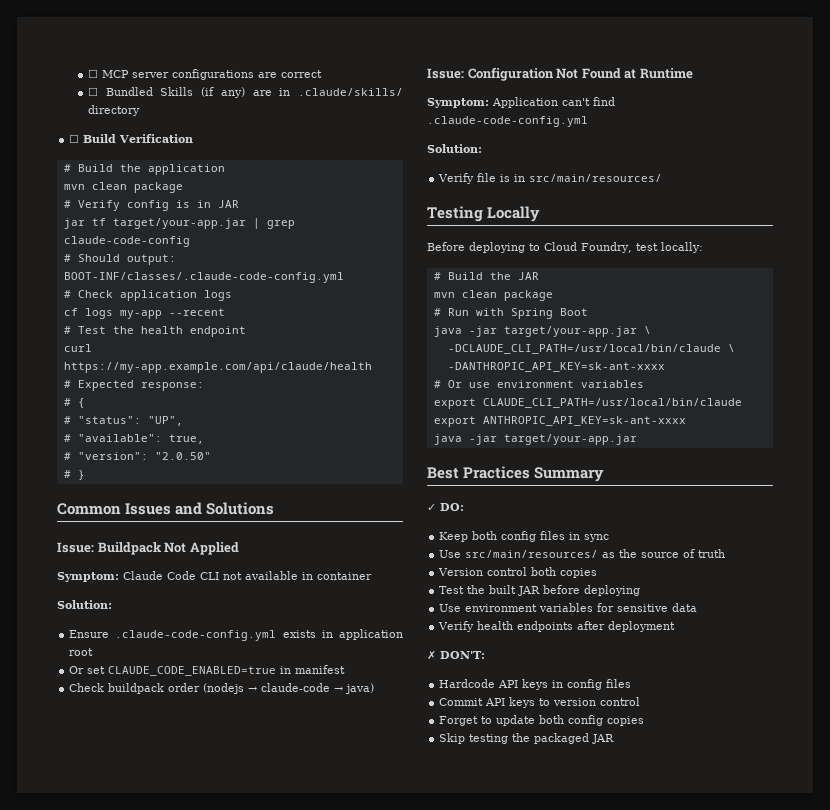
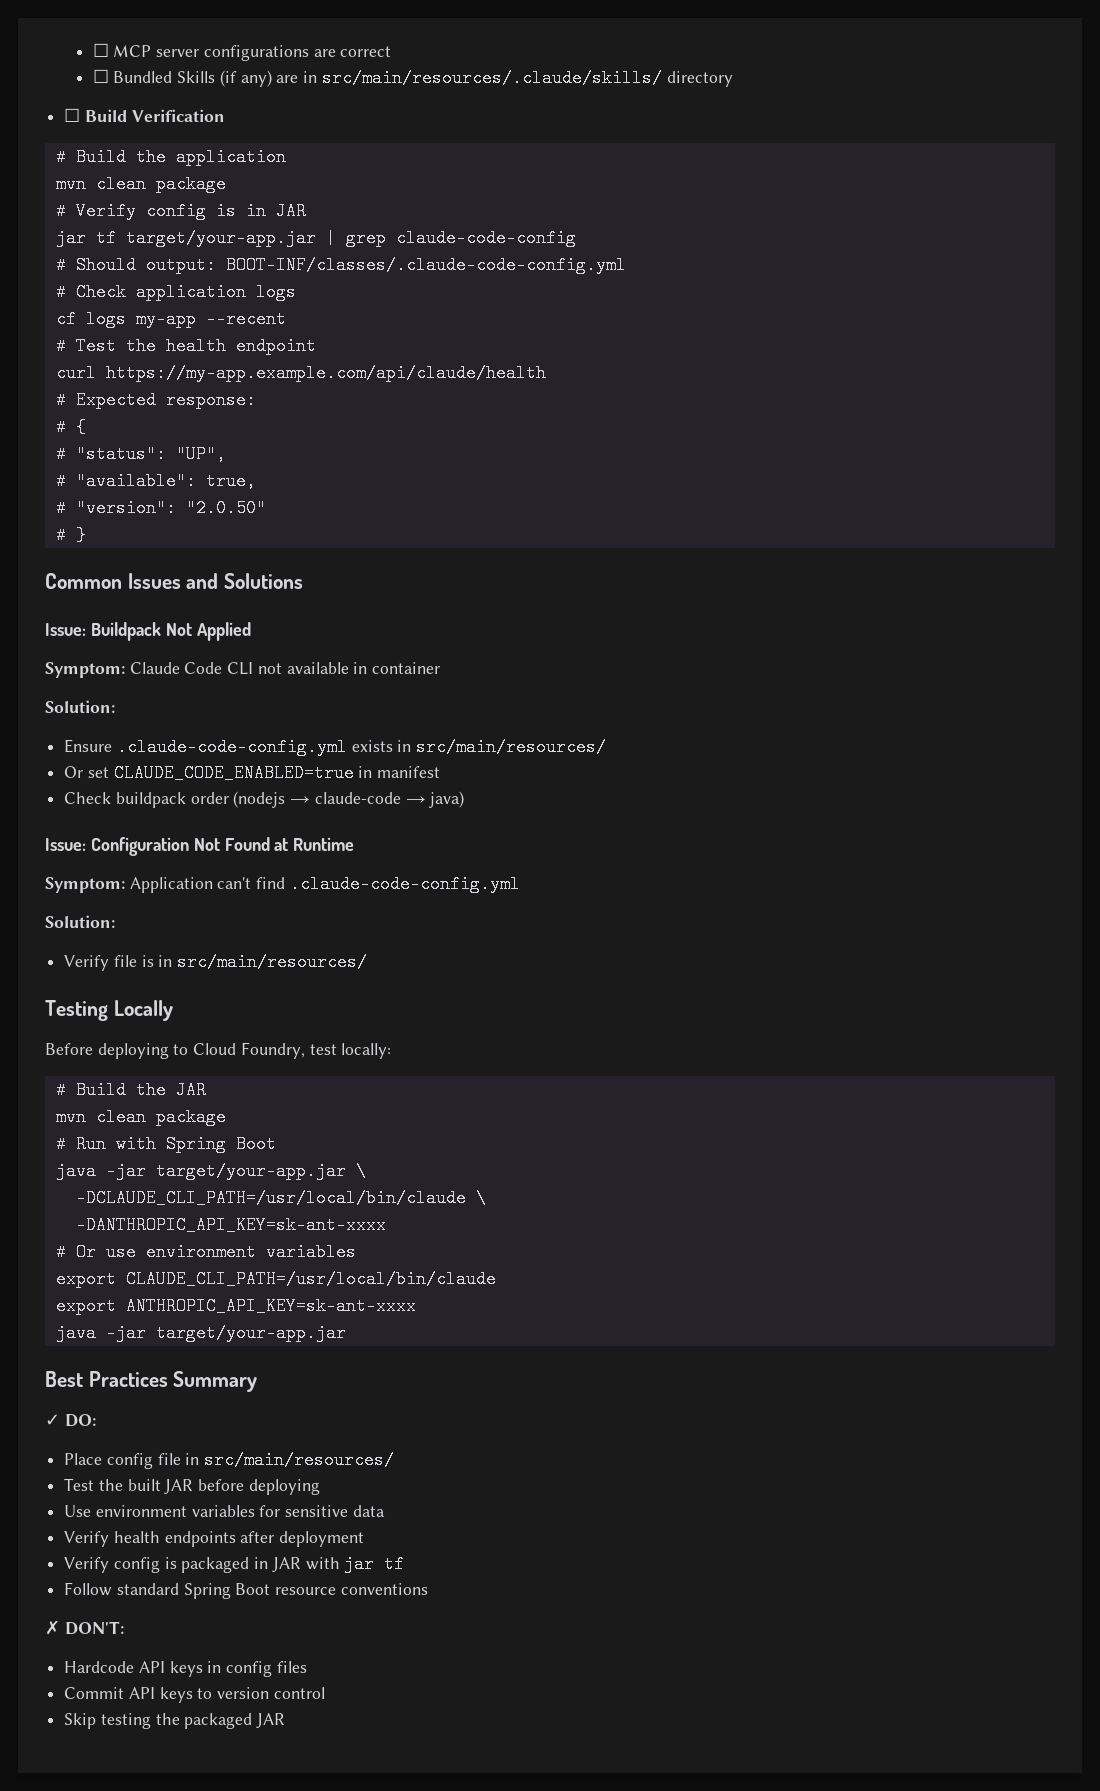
[297,88,403,96] .claude/skills/ -> [321,69,662,87] src/main/resources/.claude/skills/
[339,629,403,640] [69,648,94,656] application root -> [416,738,607,756] src/main/resources/
[439,531,610,542] [439,549,726,558] [438,567,598,578] Keep both config files in sync // Use src/main/resources/ as the source of truth // Version control both copies -> [64,1451,395,1469] Place config file in src/main/resources/
(676, 626) none -> [64,1555,405,1573] [64,1582,428,1599] // Verify config is packaged in JAR with jar tf // Follow standard Spring Boot resource conventions
[439,715,645,726] // Forget to update both config copies -> (325, 1693) none

